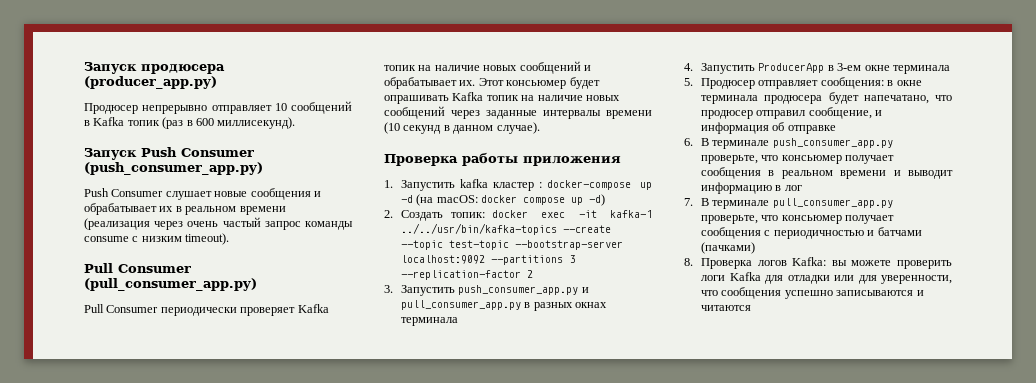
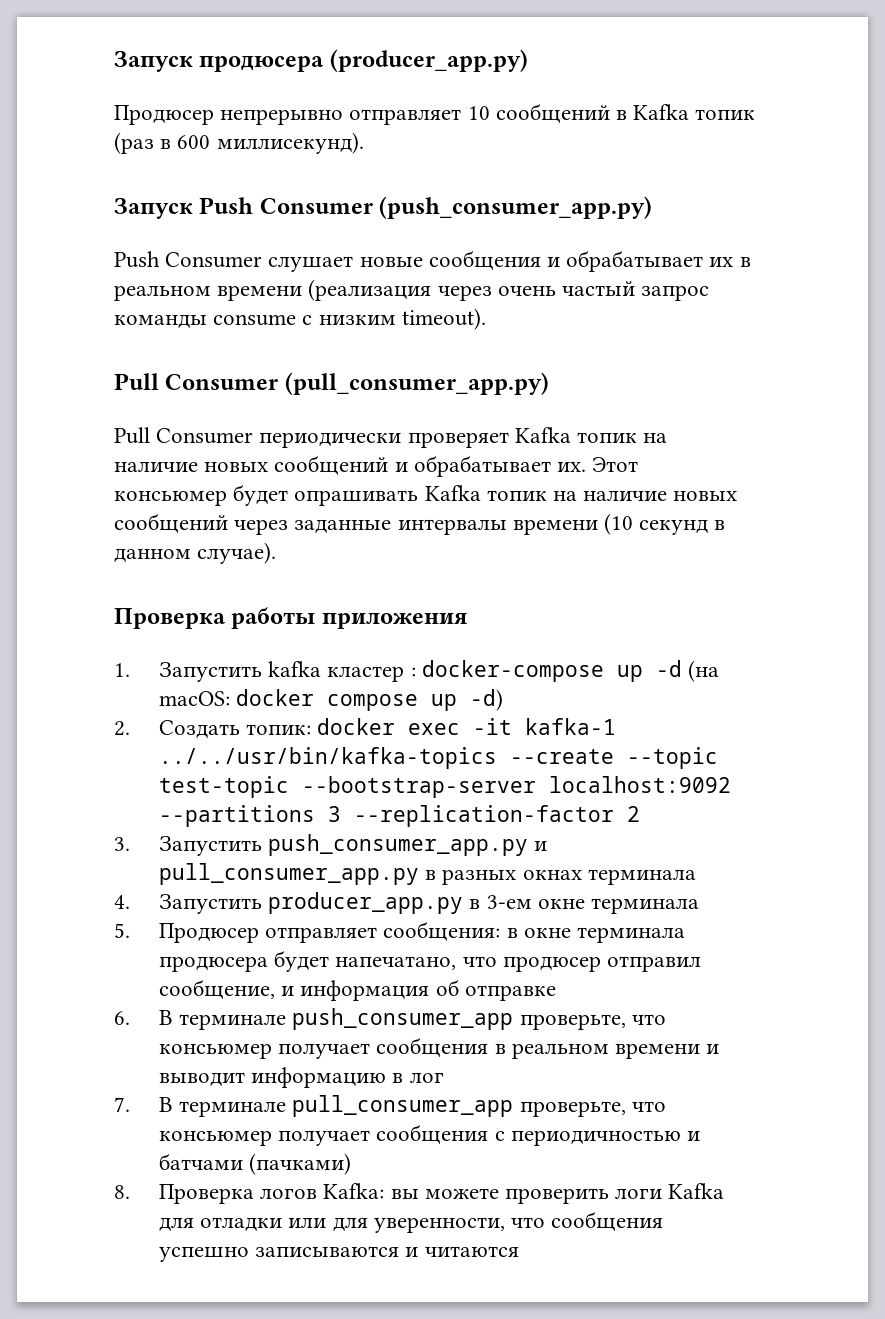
[758,63,825,73] ProducerApp -> [268,892,464,914] producer_app.py
[772,138,893,148] push_consumer_app.py -> [292,1008,514,1030] push_consumer_app
[772,198,893,208] pull_consumer_app.py -> [292,1095,514,1117] pull_consumer_app

